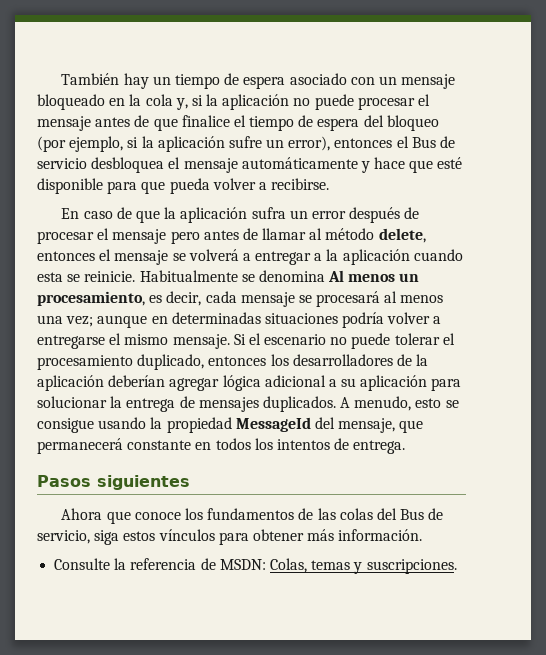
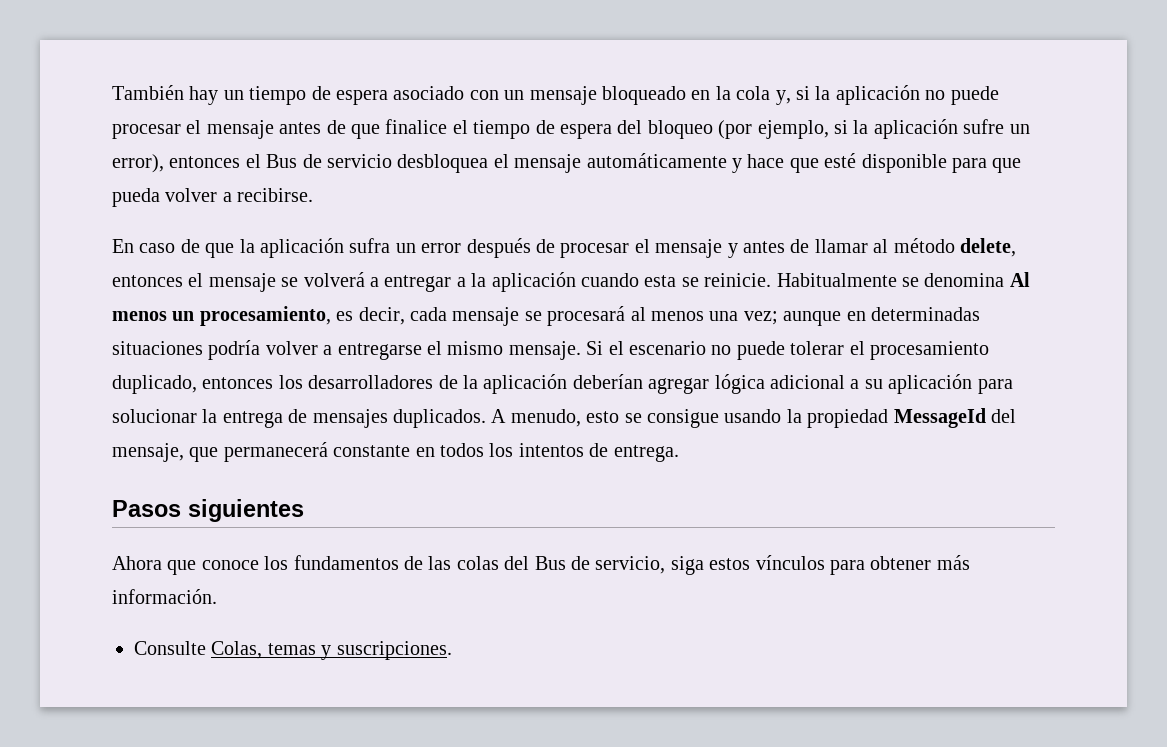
[170,231,200,244] pero -> [727,243,738,258] y
[114,558,266,570] la referencia de MSDN: -> (206, 648) none

